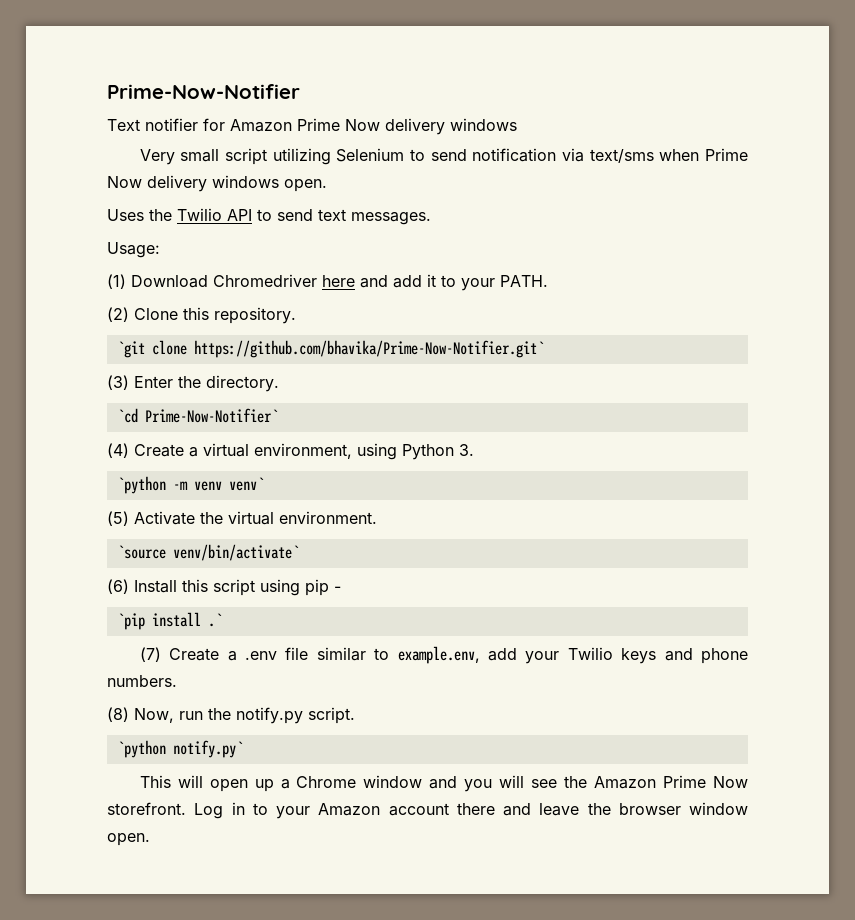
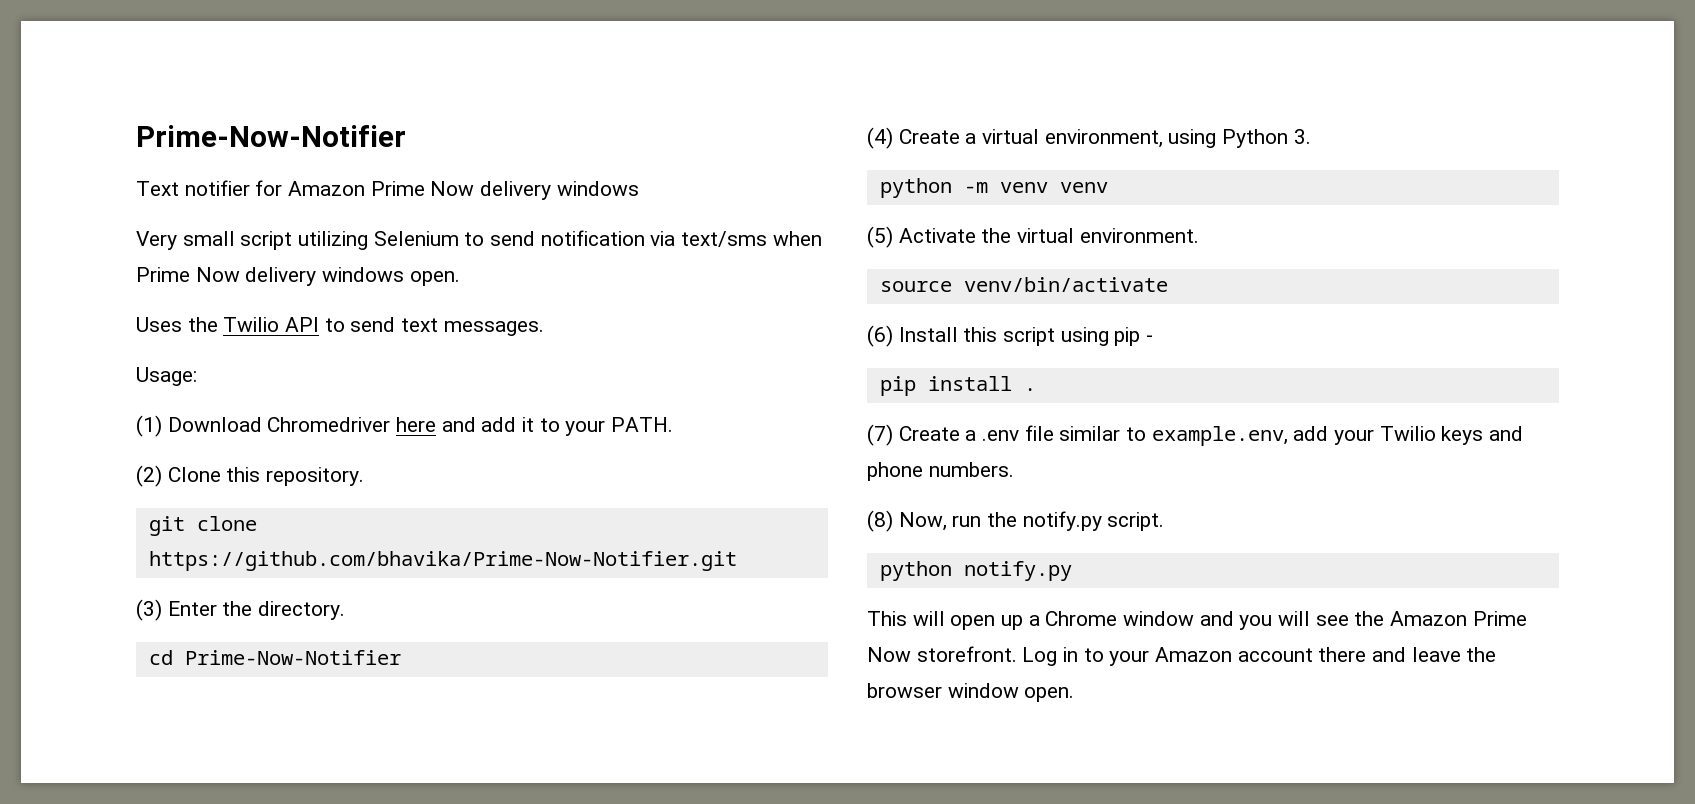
[116,340,544,358] `git clone https://github.com/bhavika/Prime-Now-Notifier.git` -> [148,516,257,536] [148,551,737,571] git clone https://github.com/bhavika/Prime-Now-Notifier.git
[116,408,278,423] `cd Prime-Now-Notifier` -> [148,650,401,665] cd Prime-Now-Notifier
[116,476,166,494] `python -> [879,178,952,198] python
[228,477,264,491] venv` -> [1059,182,1108,193] venv
[116,544,299,561] `source venv/bin/activate` -> [879,277,1168,292] source venv/bin/activate
[116,612,222,630] `pip install .` -> [879,376,1036,396] pip install .
[116,740,243,758] `python notify.py` -> [879,561,1072,581] python notify.py

